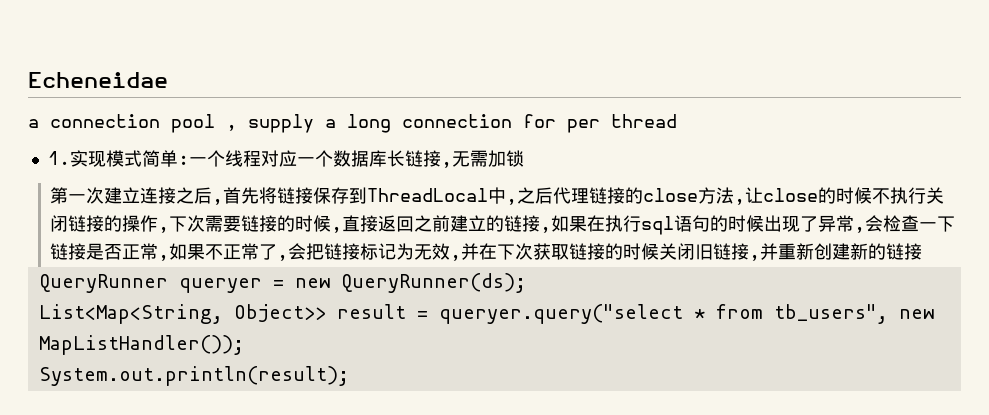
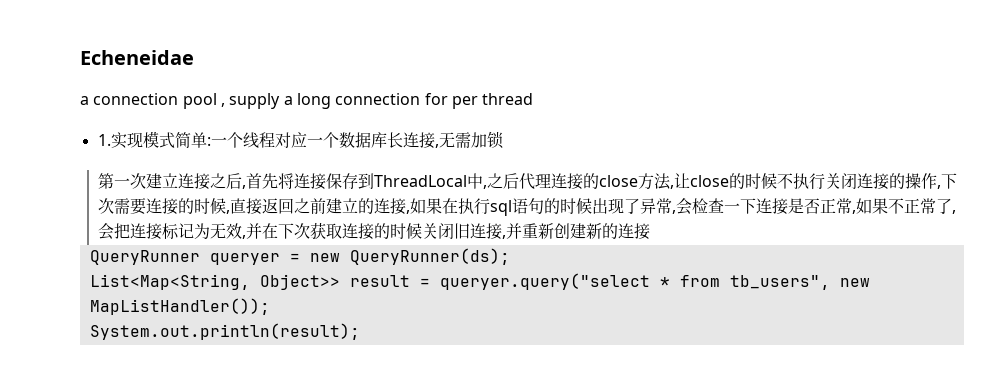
[404,150,423,167] 链 -> [402,132,419,148] 连
[277,187,296,204] 链 -> [293,173,310,189] 连
[589,187,608,204] 链 -> [550,173,567,189] 连
[68,215,87,232] 链 -> [856,173,873,189] 连
[241,215,260,232] 链 -> [145,198,162,214] 连
[504,215,523,232] 链 -> [373,198,390,214] 连
[50,243,69,260] 链 -> [755,198,772,214] 连
[324,243,343,260] 链 -> [129,223,146,239] 连
[569,243,588,260] 链 -> [341,223,358,239] 连
[713,243,732,260] 链 -> [469,223,486,239] 连
[886,243,905,260] 链 -> [617,223,634,239] 连

